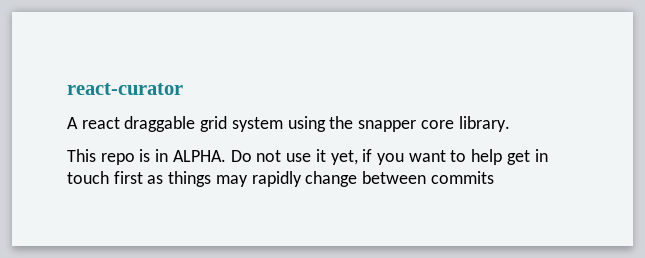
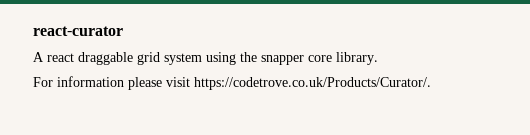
[67,149,548,165] [67,171,494,187] This repo is in ALPHA. Do not use it yet, if you want to help get in touch first as things may rapidly change between commits -> [33,76,431,90] For information please visit https://codetrove.co.uk/Products/Curator/.

